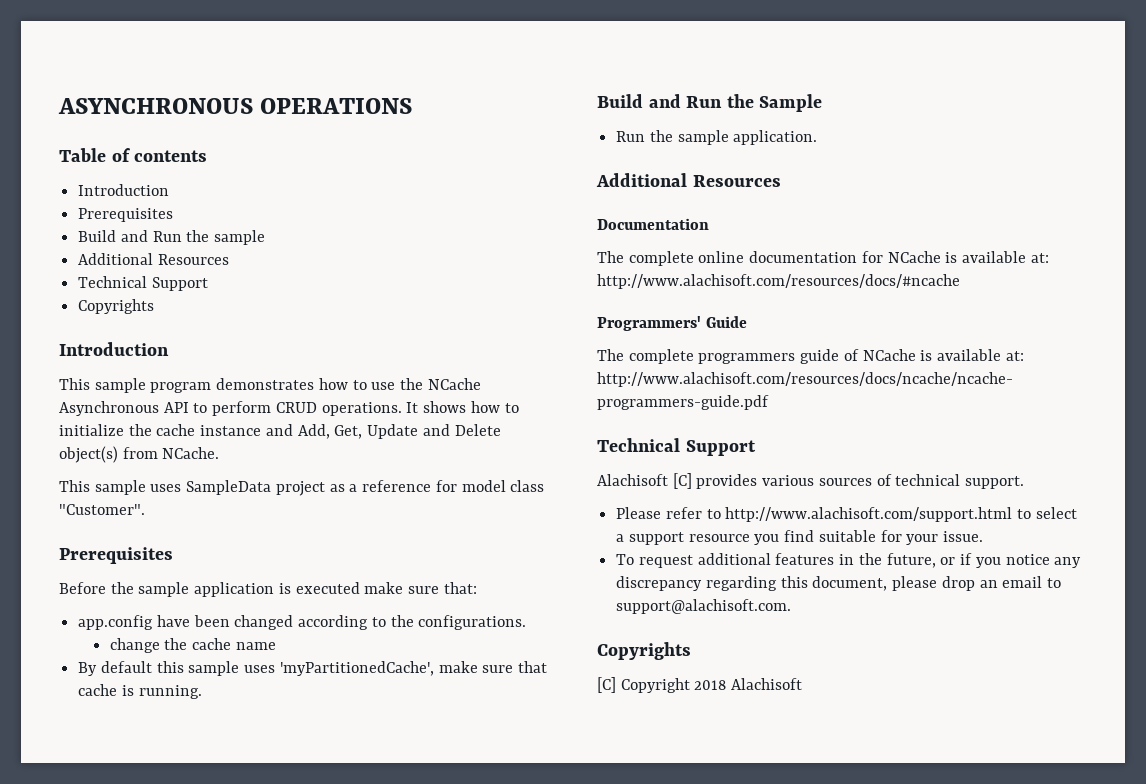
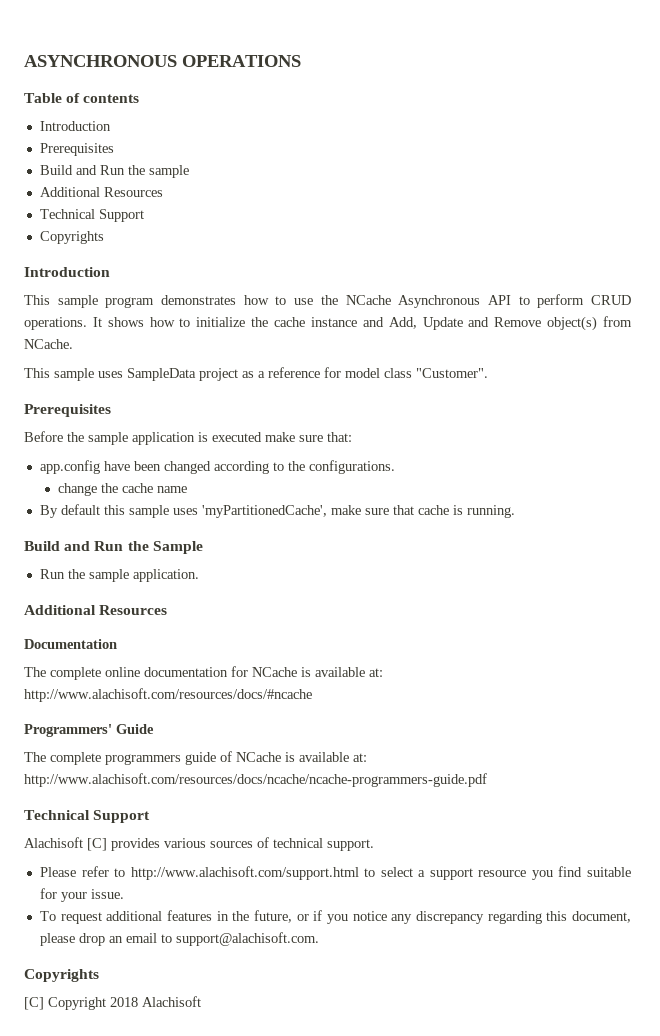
[334,425,363,439] Get, -> (417, 323) none
[454,424,501,436] Delete -> [494,317,542,327] Remove

